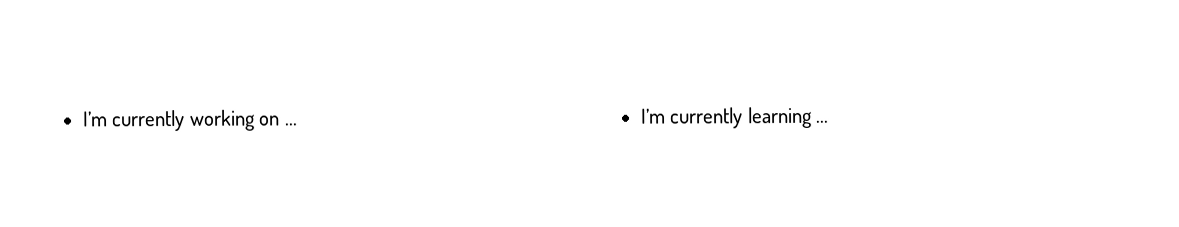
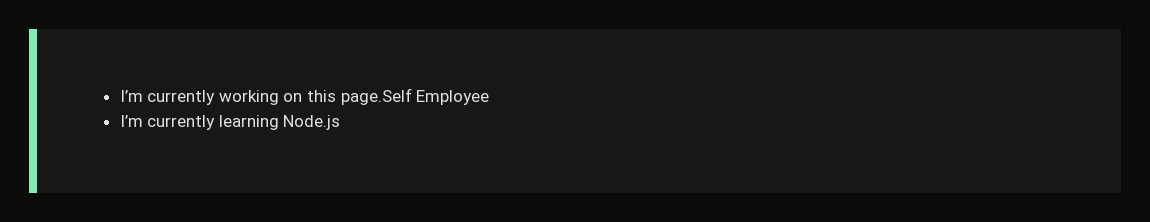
[284,122,298,126] ... -> [307,88,490,105] this page.Self Employee
[816,119,830,123] ... -> [283,115,341,130] Node.js

